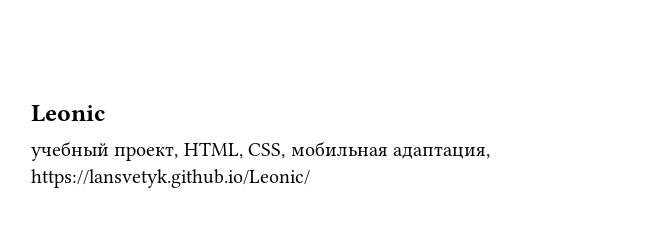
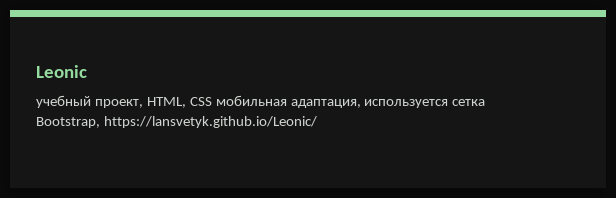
[248,143,286,159] CSS, -> [189,97,212,106] CSS
(490, 152) none -> [364,99,486,108] [36,117,100,128] используется сетка Bootstrap,

